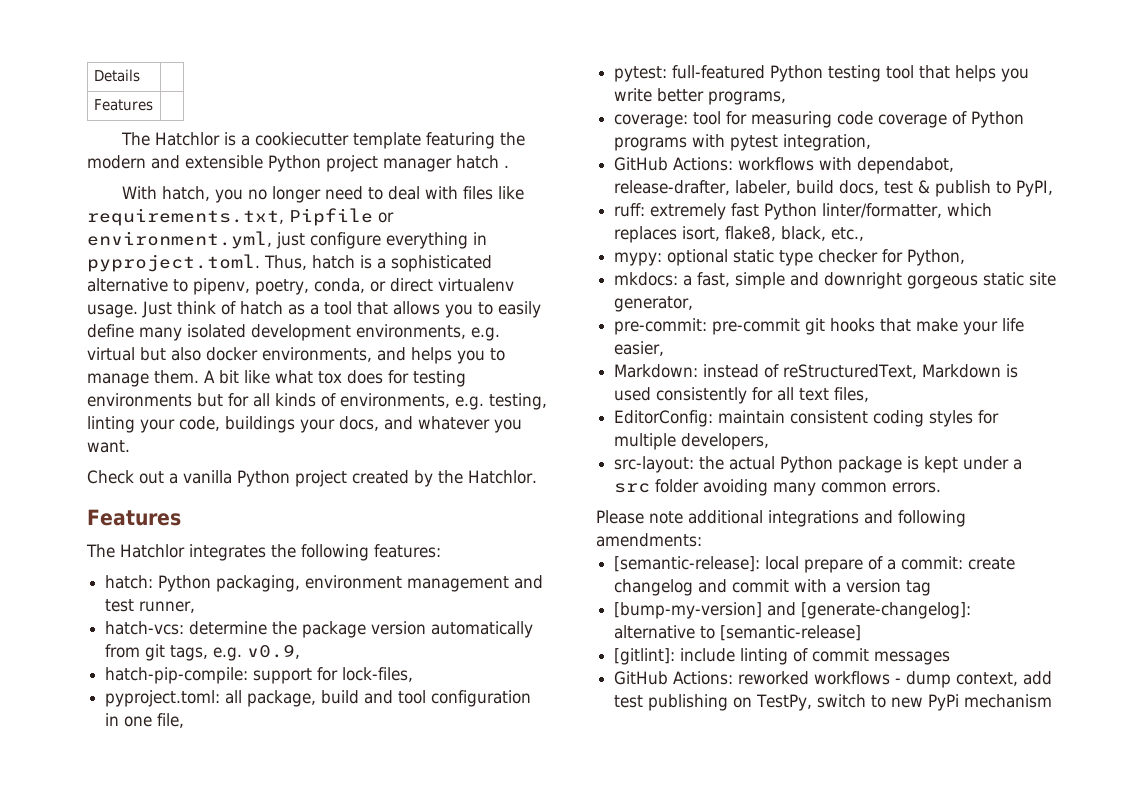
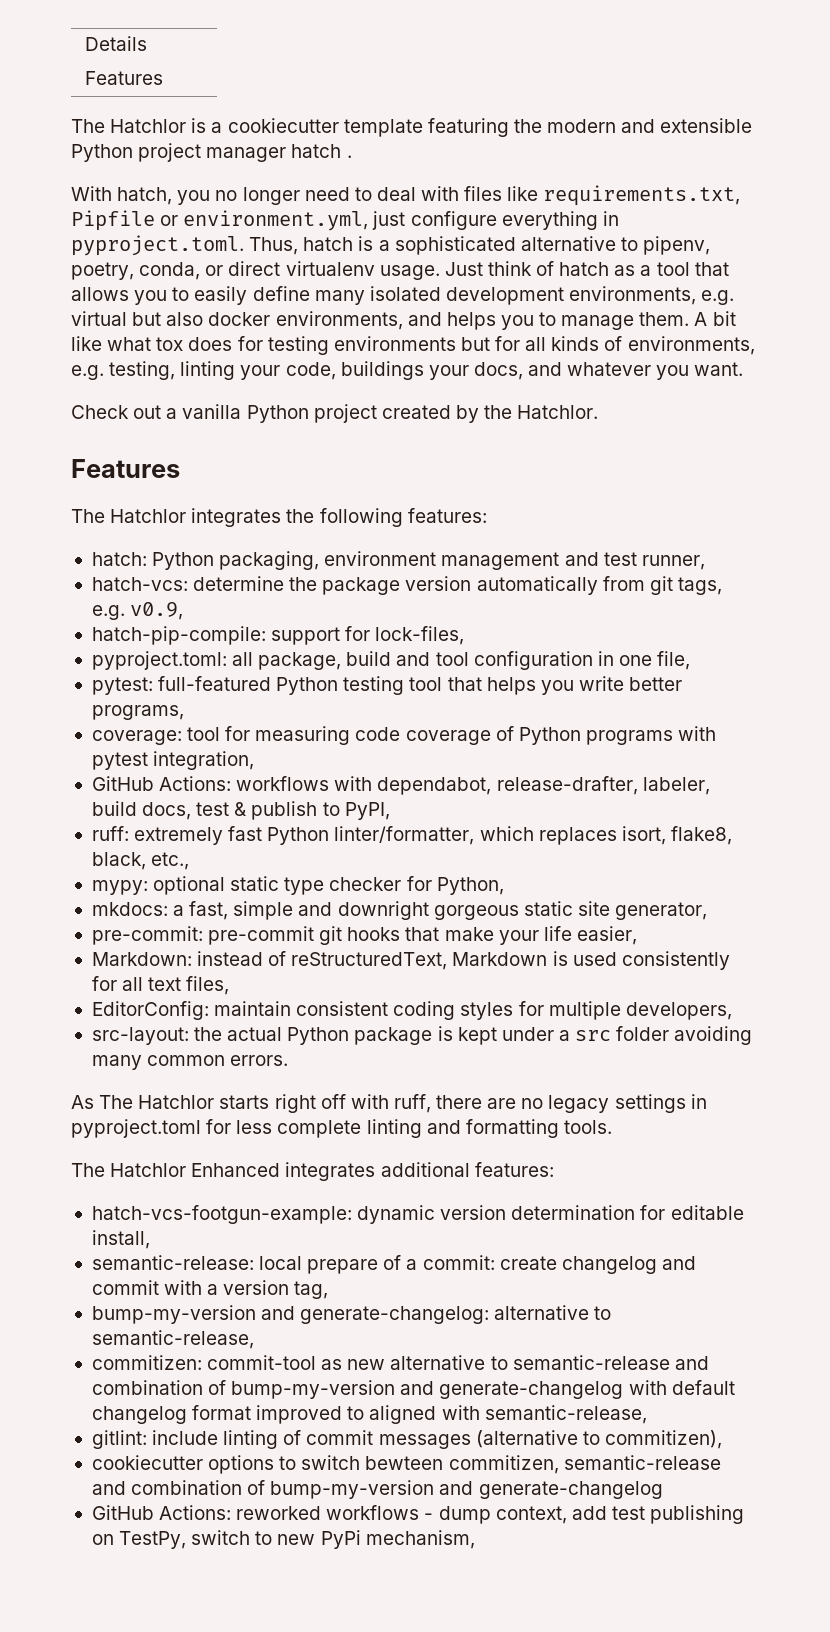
[596,510,966,527] [596,533,702,547] [614,556,761,572] Please note additional integrations and following amendments: // [semantic-release]: -> [71,1094,707,1113] [71,1119,612,1138] [71,1162,554,1181] [91,1205,744,1224] [91,1230,150,1249] [91,1255,254,1270] As The Hatchlor starts right off with ruff, there are no legacy settings in pyproject.toml for less complete linting and formatting tools. // The Hatchlor Enhanced integrates additional features: // hatch-vcs-footgun-example: dynamic version determination for editable install, // semantic-release:
[906,580,932,596] [614,602,972,619] [614,625,862,641] [614,648,676,665] tag // [bump-my-version] and [generate-changelog]: alternative to [semantic-release] // [gitlint]: -> [294,1281,329,1299] [91,1305,612,1324] [91,1330,254,1349] [91,1355,709,1370] [91,1380,735,1399] [91,1405,647,1424] [91,1430,147,1449] tag, // bump-my-version and generate-changelog: alternative to semantic-release, // commitizen: commit-tool as new alternative to semantic-release and combination of bump-my-version and generate-changelog with default changelog format improved to aligned with semantic-release, // gitlint:
(951, 658) none -> [475,1430,722,1449] [91,1455,721,1474] [91,1480,663,1499] (alternative to commitizen), // cookiecutter options to switch bewteen commitizen, semantic-release and combination of bump-my-version and generate-changelog
[964,694,1053,708] mechanism -> [365,1530,475,1549] mechanism,

